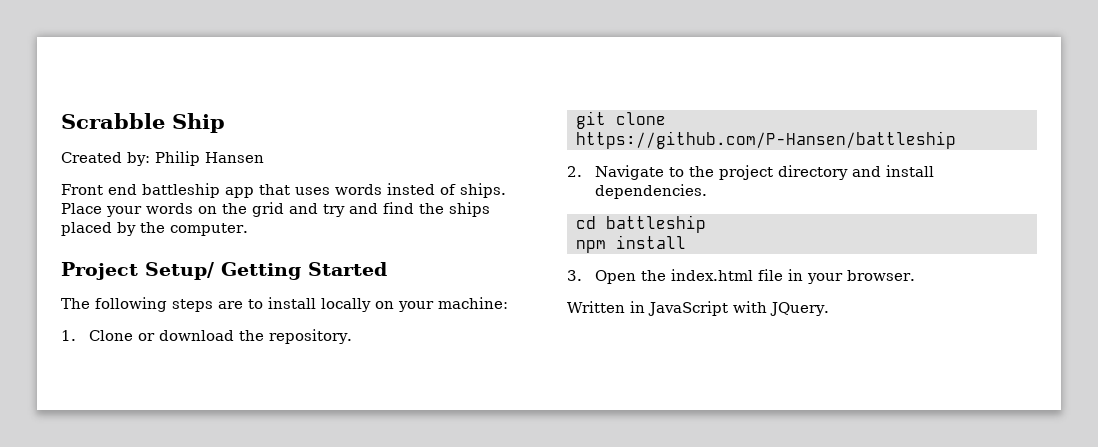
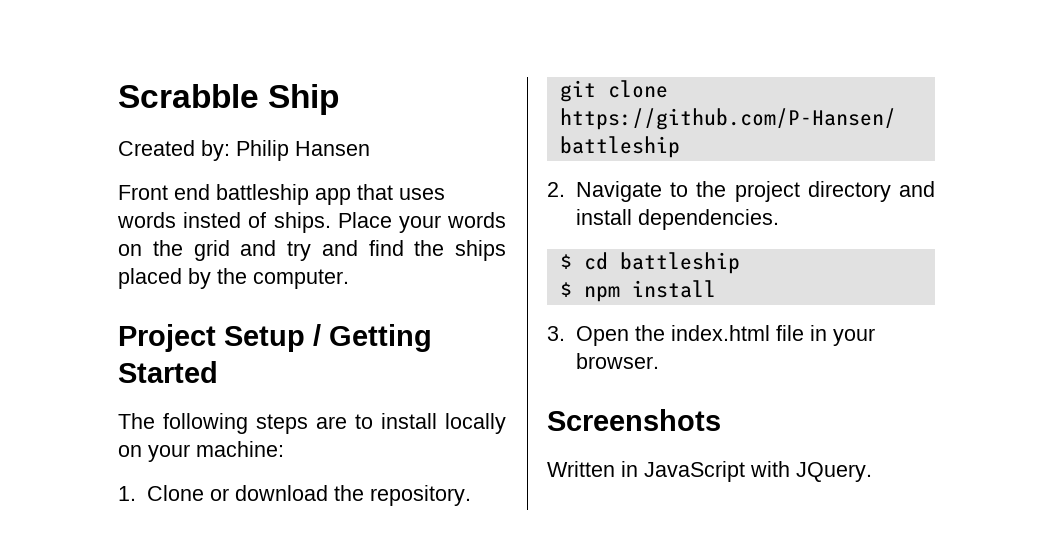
[145,262,214,280] Setup/ -> [224,324,321,352] Setup /
(708, 191) none -> [559,254,572,269] $
(706, 224) none -> [559,282,572,297] $
(916, 275) none -> [547,409,721,431] // Screenshots

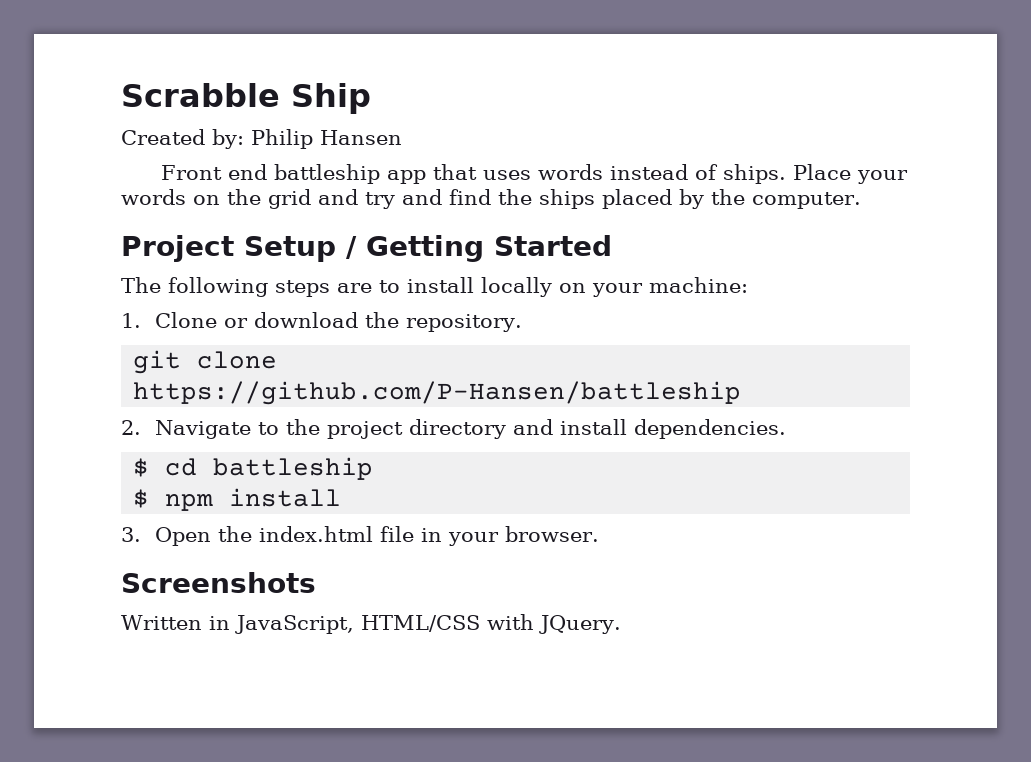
[183,212,242,228] insted -> [609,164,688,180] instead
[644,461,745,482] JavaScript -> [234,615,480,634] JavaScript, HTML/CSS

